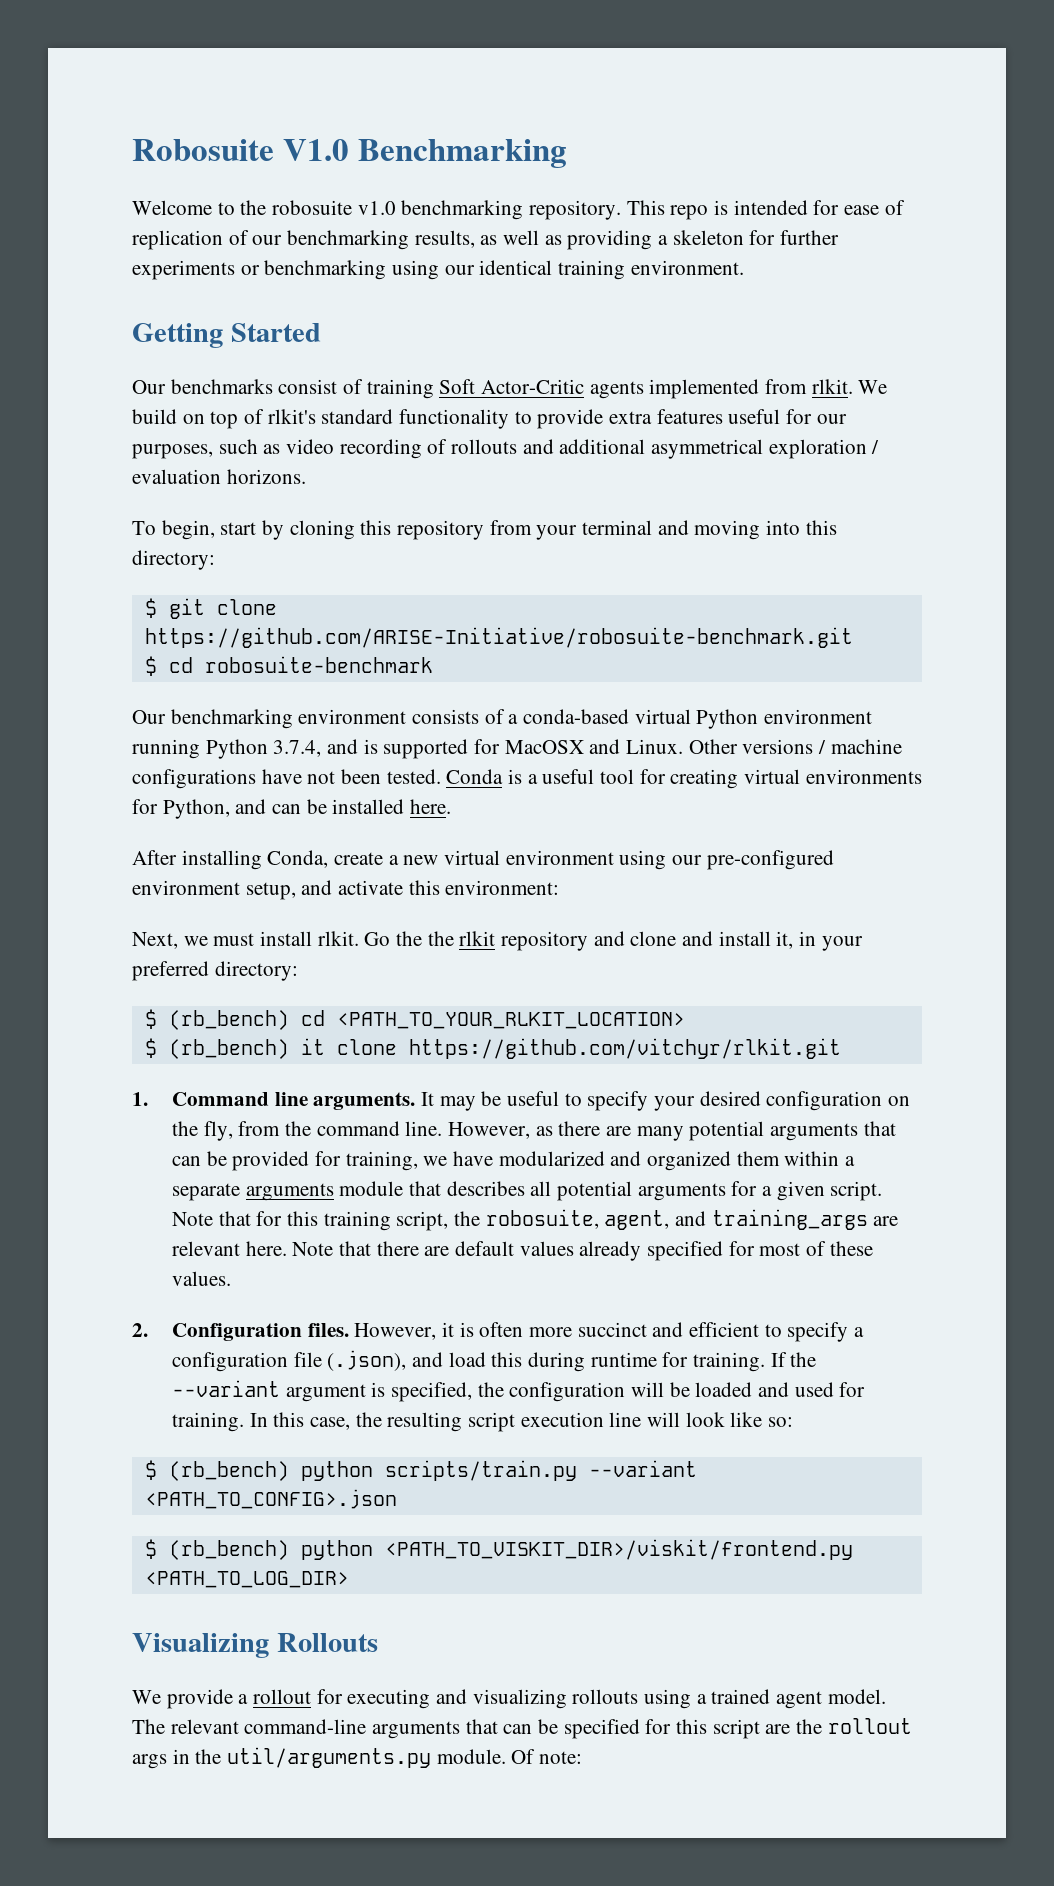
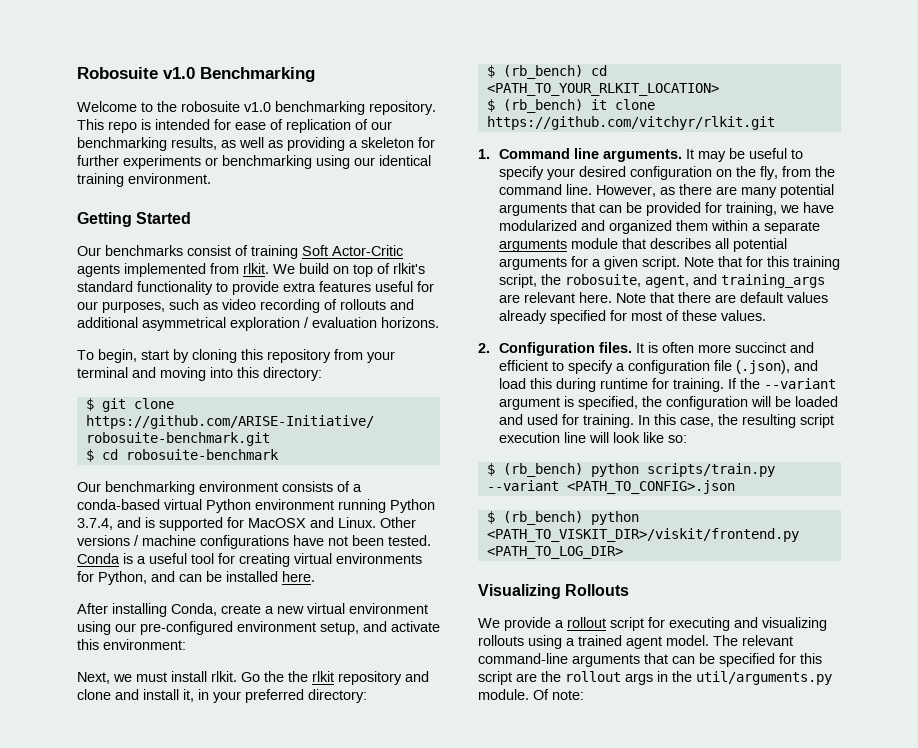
[282,139,349,161] V1.0 -> [163,67,195,79] v1.0
[354,1322,454,1340] However, it -> [635,343,644,353] It
(312, 1696) none -> [610,617,644,631] script

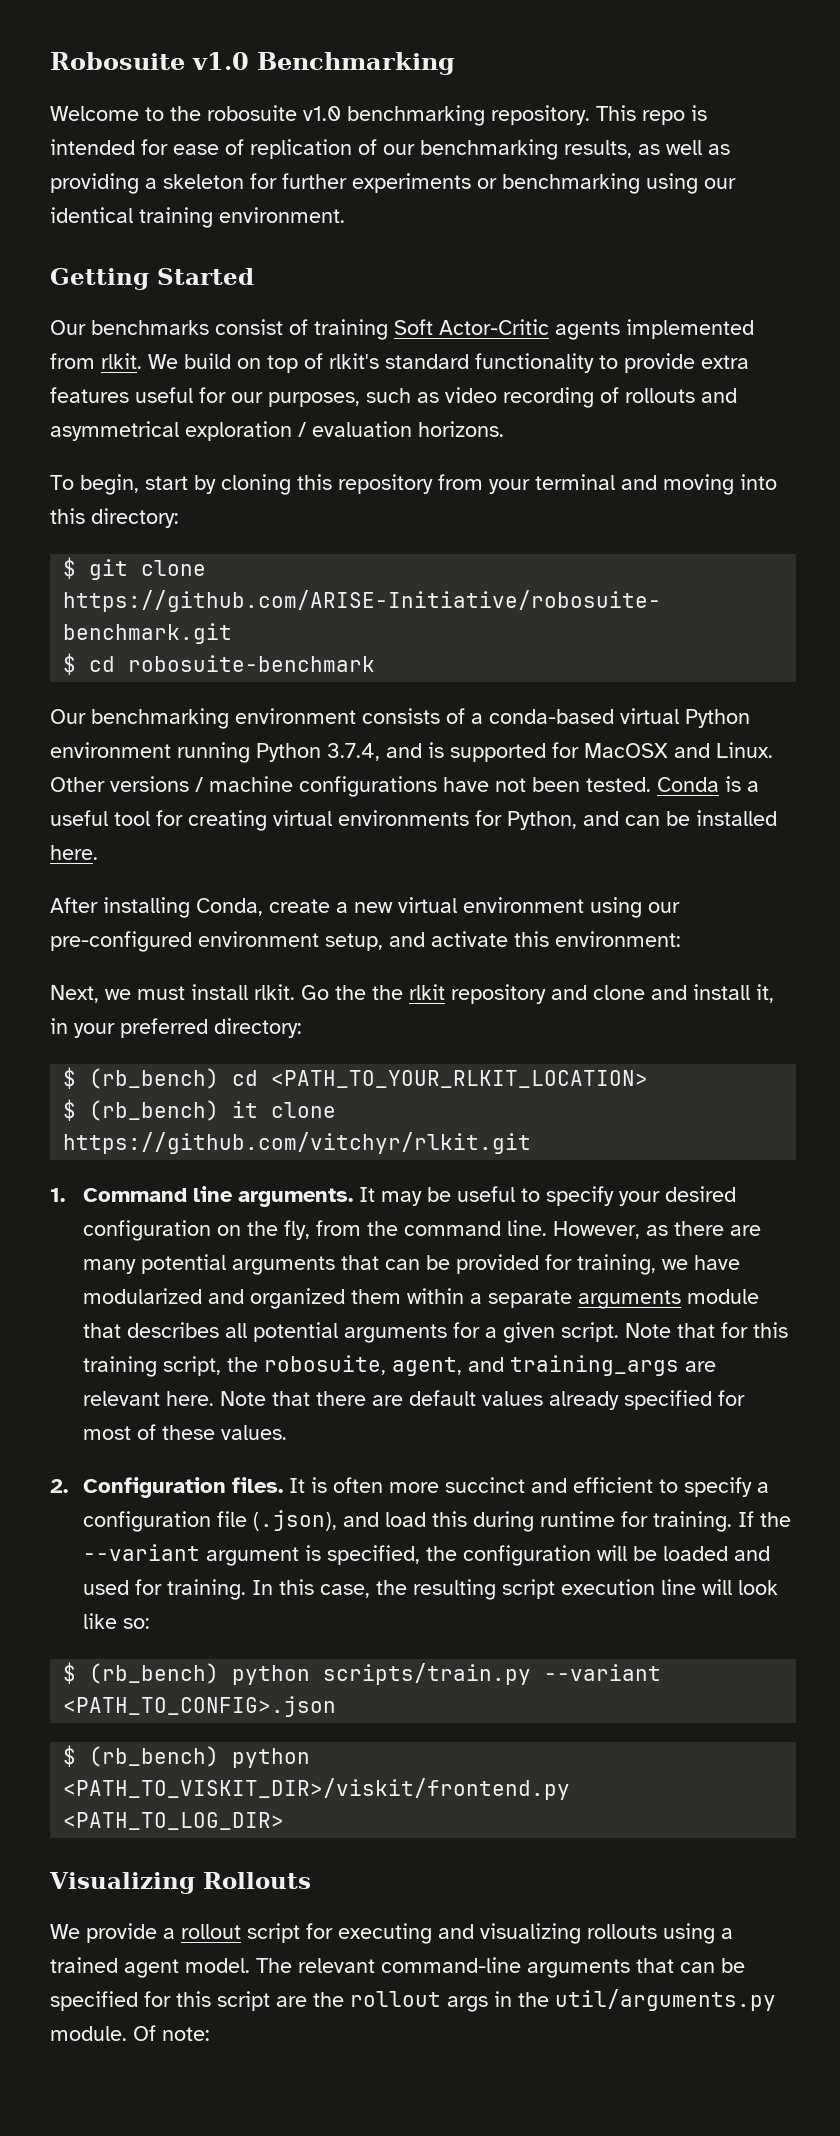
[77,317,138,328] additional -> (737, 395) none

